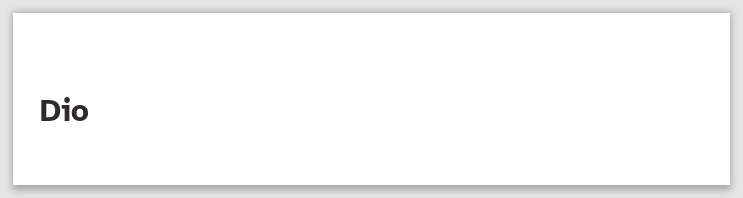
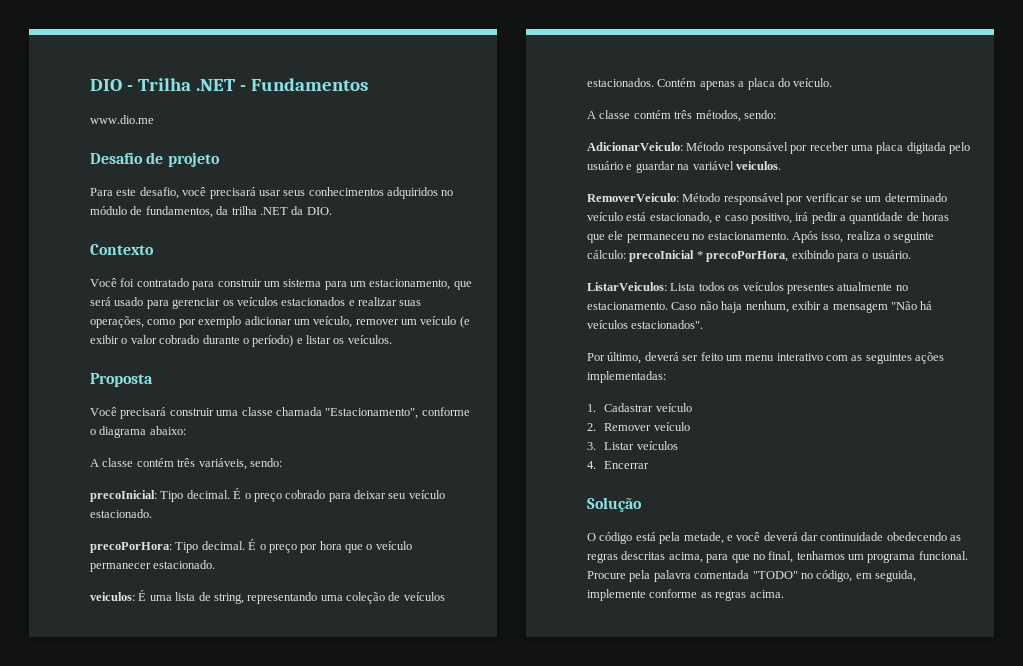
[40,97,89,121] Dio -> [90,78,368,91] [90,115,154,124] [90,152,220,167] [90,187,454,199] [90,206,332,218] [90,244,154,255] [90,278,472,290] [90,297,422,309] [90,316,470,328] [90,335,392,347] [90,373,153,387] [90,407,470,419] [90,426,186,438] [90,458,282,470] [90,488,445,502] [90,509,152,518] [90,539,412,553] [90,560,216,572] [90,590,445,604] [587,78,833,90] [587,110,776,122] [587,142,970,154] [587,161,781,173] [587,193,947,205] [587,212,950,224] [587,231,935,243] [587,250,911,262] [587,282,908,294] [587,301,933,313] [587,320,704,329] [587,352,945,364] [587,371,666,383] [587,403,692,412] [587,422,690,431] [587,441,678,450] [587,461,650,469] [587,497,642,512] [587,532,962,544] [587,551,968,563] [587,570,916,582] [587,589,784,601] DIO - Trilha .NET - Fundamentos // www.dio.me // Desafio de projeto // Para este desafio, você precisará usar seus conhecimentos adquiridos no módulo de fundamentos, da trilha .NET da DIO. // Contexto // Você foi contratado para construir um sistema para um estacionamento, que será usado para gerenciar os veículos estacionados e realizar suas operações, como por exemplo adicionar um veículo, remover um veículo (e exibir o valor cobrado durante o período) e listar os veículos. // Proposta // Você precisará construir uma classe chamada "Estacionamento", conforme o diagrama abaixo: // A classe contém três variáveis, sendo: // precoInicial: Tipo decimal. É o preço cobrado para deixar seu veículo estacionado. // precoPorHora: Tipo decimal. É o preço por hora que o veículo permanecer estacionado. // veiculos: É uma lista de string, representando uma coleção de veículos estacionados. Contém apenas a placa do veículo. // A classe contém três métodos, sendo: // AdicionarVeiculo: Método responsável por receber uma placa digitada pelo usuário e guardar na variável veiculos. // RemoverVeiculo: Método responsável por verificar se um determinado veículo está estacionado, e caso positivo, irá pedir a quantidade de horas que ele permaneceu no estacionamento. Após isso, realiza o seguinte cálculo: precoInicial * precoPorHora, exibindo para o usuário. // ListarVeiculos: Lista todos os veículos presentes atualmente no estacionamento. Caso não haja nenhum, exibir a mensagem "Não há veículos estacionados". // Por último, deverá ser feito um menu interativo com as seguintes ações implementadas: // 1. Cadastrar veículo // 2. Remover veículo // 3. Listar veículos // 4. Encerrar // Solução // O código está pela metade, e você deverá dar continuidade obedecendo as regras descritas acima, para que no final, tenhamos um programa funcional. Procure pela palavra comentada "TODO" no código, em seguida, implemente conforme as regras acima.

